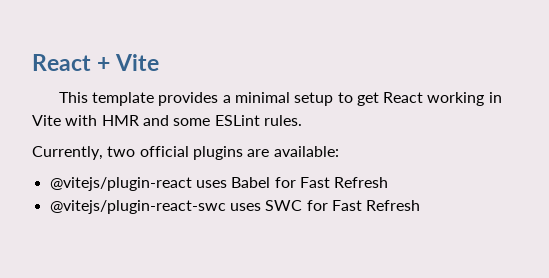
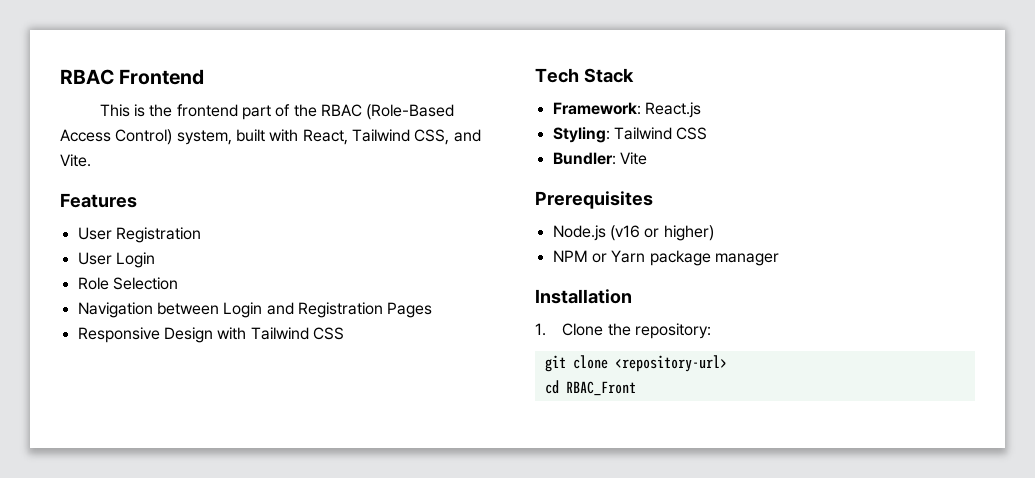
[32,54,160,71] [58,92,502,106] [32,115,302,126] [32,146,339,160] [49,177,389,191] [49,200,421,214] React + Vite // This template provides a minimal setup to get React working in Vite with HMR and some ESLint rules. // Currently, two official plugins are available: // @vitejs/plugin-react uses Babel for Fast Refresh // @vitejs/plugin-react-swc uses SWC for Fast Refresh -> [60,69,205,85] [99,104,455,120] [60,129,481,145] [60,154,91,167] [60,193,137,208] [77,227,201,243] [77,252,155,268] [77,277,178,290] [77,302,433,318] [77,327,344,343] [535,68,634,83] [552,102,701,118] [552,127,708,143] [552,152,647,165] [535,191,653,209] [552,225,714,241] [552,250,779,266] [535,289,632,304] [535,323,711,339] [544,355,727,372] [544,380,636,396] RBAC Frontend // This is the frontend part of the RBAC (Role-Based Access Control) system, built with React, Tailwind CSS, and Vite. // Features // User Registration // User Login // Role Selection // Navigation between Login and Registration Pages // Responsive Design with Tailwind CSS // Tech Stack // Framework: React.js // Styling: Tailwind CSS // Bundler: Vite // Prerequisites // Node.js (v16 or higher) // NPM or Yarn package manager // Installation // 1. Clone the repository: // git clone <repository-url> // cd RBAC_Front

